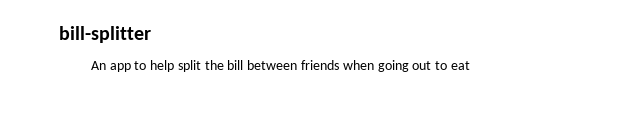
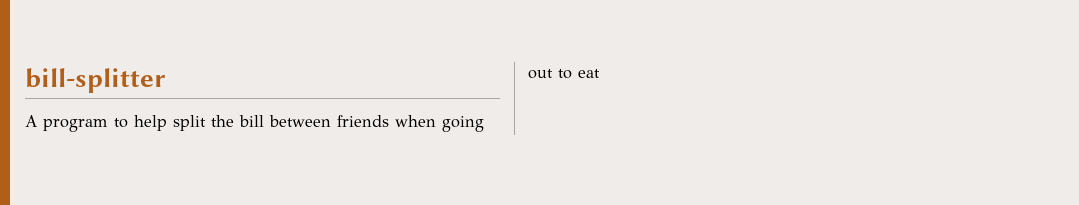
[90,61,131,72] An app -> [25,115,108,132] A program

